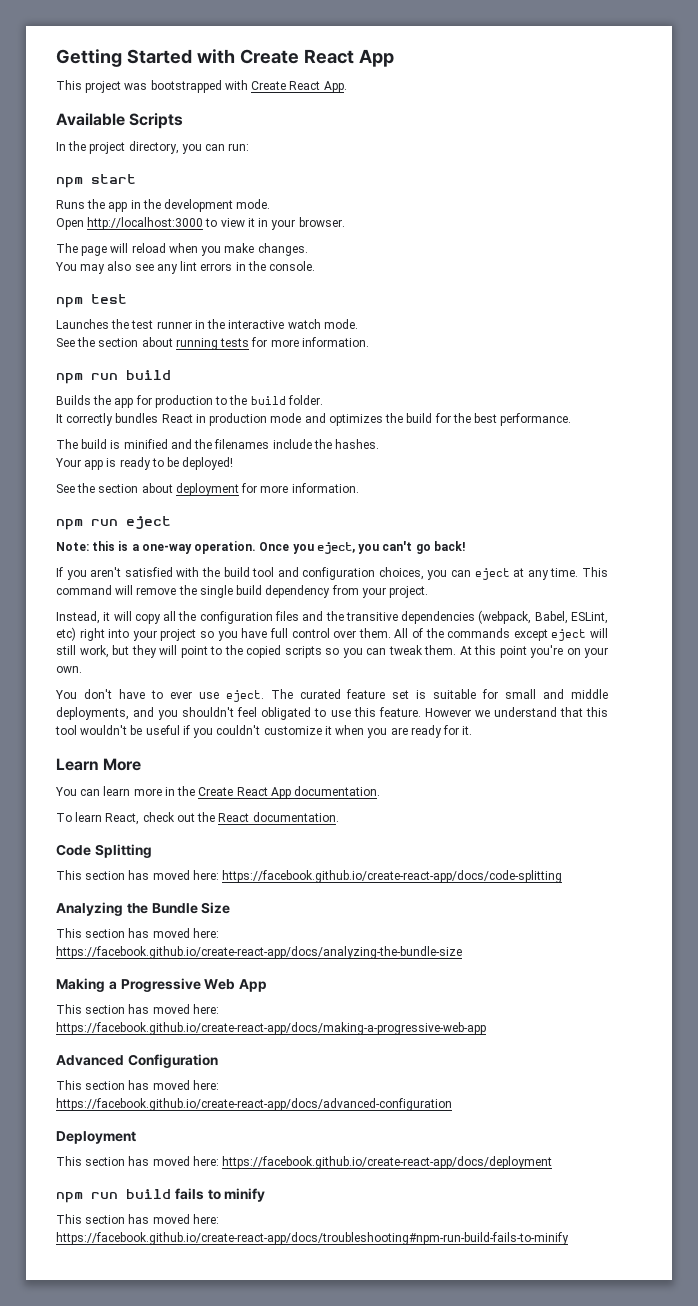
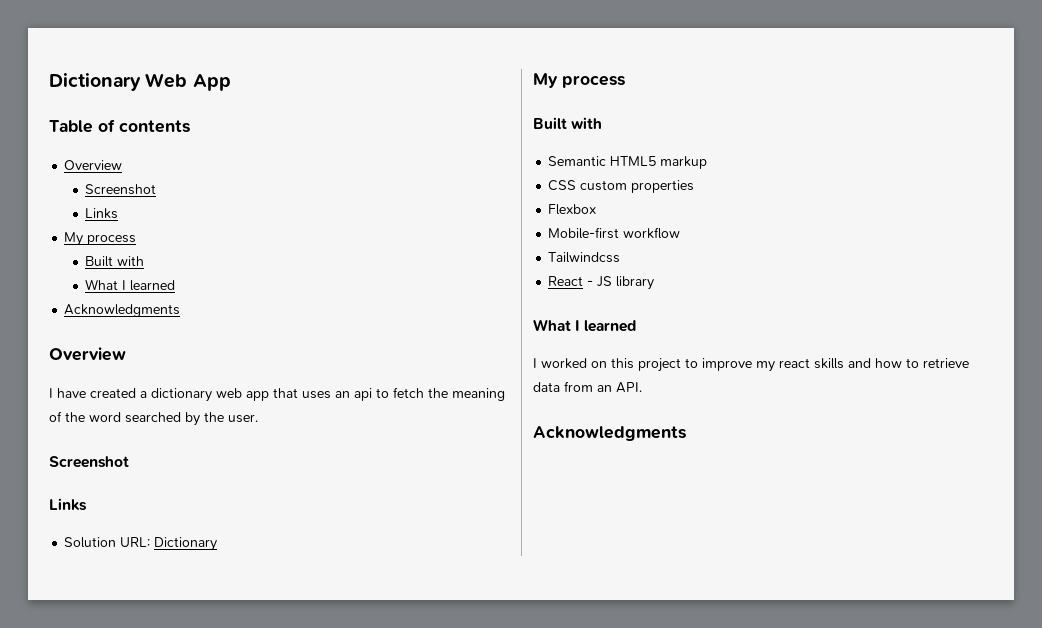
[56,49,394,67] [56,80,347,93] [56,113,184,129] [56,141,250,154] [56,174,136,188] [56,199,271,212] [56,217,345,230] [56,243,308,256] [55,261,316,274] [56,294,127,308] [56,319,358,329] [56,337,369,350] [56,370,171,384] [56,395,323,408] [56,413,572,426] [56,439,380,449] [55,457,234,470] [56,483,359,496] [56,516,171,530] [56,541,465,554] [56,567,608,580] [56,585,429,598] [56,610,608,624] [56,627,608,641] [56,645,608,658] [56,666,82,673] [55,689,608,702] [56,707,608,720] [55,725,473,738] [56,758,142,771] [55,786,381,799] [56,812,339,825] [56,844,152,858] [56,870,563,883] [56,902,231,916] [56,928,219,938] [56,946,462,959] [56,978,268,992] [56,1004,219,1014] [56,1022,486,1035] [56,1054,218,1068] [56,1080,219,1090] [56,1098,452,1111] [56,1131,136,1144] [56,1156,553,1169] [56,1188,266,1203] [56,1214,219,1224] [56,1232,569,1245] Getting Started with Create React App // This project was bootstrapped with Create React App. // Available Scripts // In the project directory, you can run: // npm start // Runs the app in the development mode. // Open http://localhost:3000 to view it in your browser. // The page will reload when you make changes. // You may also see any lint errors in the console. // npm test // Launches the test runner in the interactive watch mode. // See the section about running tests for more information. // npm run build // Builds the app for production to the build folder. // It correctly bundles React in production mode and optimizes the build for the best performance. // The build is minified and the filenames include the hashes. // Your app is ready to be deployed! // See the section about deployment for more information. // npm run eject // Note: this is a one-way operation. Once you eject, you can't go back! // If you aren't satisfied with the build tool and configuration choices, you can eject at any time. This command will remove the single build dependency from your project. // Instead, it will copy all the configuration files and the transitive dependencies (webpack, Babel, ESLint, etc) right into your project so you have full control over them. All of the commands except eject will still work, but they will point to the copied scripts so you can tweak them. At this point you're on your own. // You don't have to ever use eject. The curated feature set is suitable for small and middle deployments, and you shouldn't feel obligated to use this feature. However we understand that this tool wouldn't be useful if you couldn't customize it when you are ready for it. // Learn More // You can learn more in the Create React App documentation. // To learn React, check out the React documentation. // Code Splitting // This section has moved here: https://facebook.github.io/create-react-app/docs/code-splitting // Analyzing the Bundle Size // This section has moved here: https://facebook.github.io/create-react-app/docs/analyzing-the-bundle-size // Making a Progressive Web App // This section has moved here: https://facebook.github.io/create-react-app/docs/making-a-progressive-web-app // Advanced Configuration // This section has moved here: https://facebook.github.io/create-react-app/docs/advanced-configuration // Deployment // This section has moved here: https://facebook.github.io/create-react-app/docs/deployment // npm run build fails to minify // This section has moved here: https://facebook.github.io/create-react-app/docs/troubleshooting#npm-run-build-fails-to-minify -> [49,73,231,91] [49,119,190,133] [64,160,123,170] [85,184,157,195] [85,208,119,219] [64,232,137,246] [85,256,145,267] [85,279,176,291] [64,304,181,317] [49,347,126,361] [49,387,505,402] [49,411,258,426] [49,456,129,468] [49,498,87,511] [64,537,218,551] [533,73,625,88] [533,117,603,129] [548,156,708,169] [548,180,695,193] [548,204,597,215] [548,227,681,239] [548,252,621,263] [548,276,655,290] [533,319,637,332] [533,358,969,372] [533,381,642,393] [533,426,686,441] Dictionary Web App // Table of contents // Overview // Screenshot // Links // My process // Built with // What I learned // Acknowledgments // Overview // I have created a dictionary web app that uses an api to fetch the meaning of the word searched by the user. // Screenshot // Links // Solution URL: Dictionary // My process // Built with // Semantic HTML5 markup // CSS custom properties // Flexbox // Mobile-first workflow // Tailwindcss // React - JS library // What I learned // I worked on this project to improve my react skills and how to retrieve data from an API. // Acknowledgments

